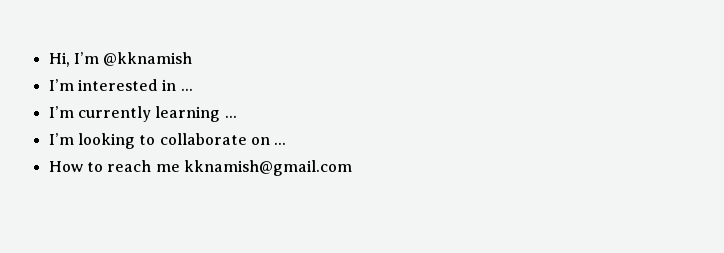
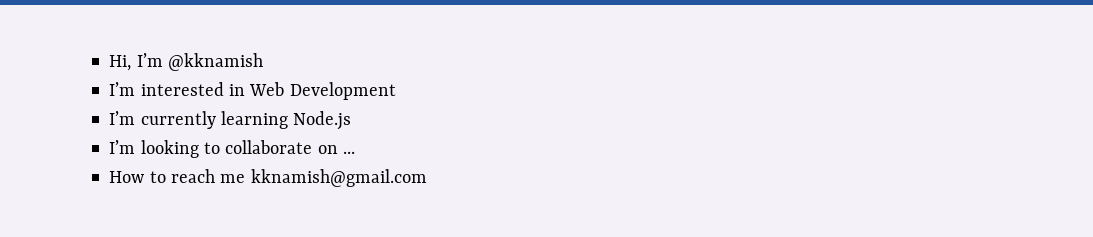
[180,88,193,91] ... -> [249,82,396,100] Web Development
[224,115,237,118] ... -> [293,111,352,130] Node.js

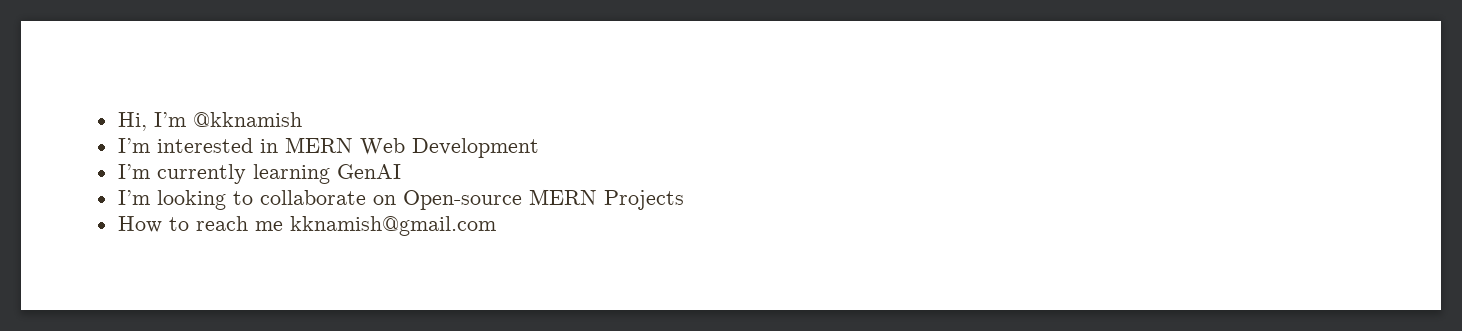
(245, 90) none -> [284,137,353,153] MERN
[293,111,352,130] Node.js -> [336,164,401,179] GenAI
[342,151,355,154] ... -> [402,189,684,210] Open-source MERN Projects

